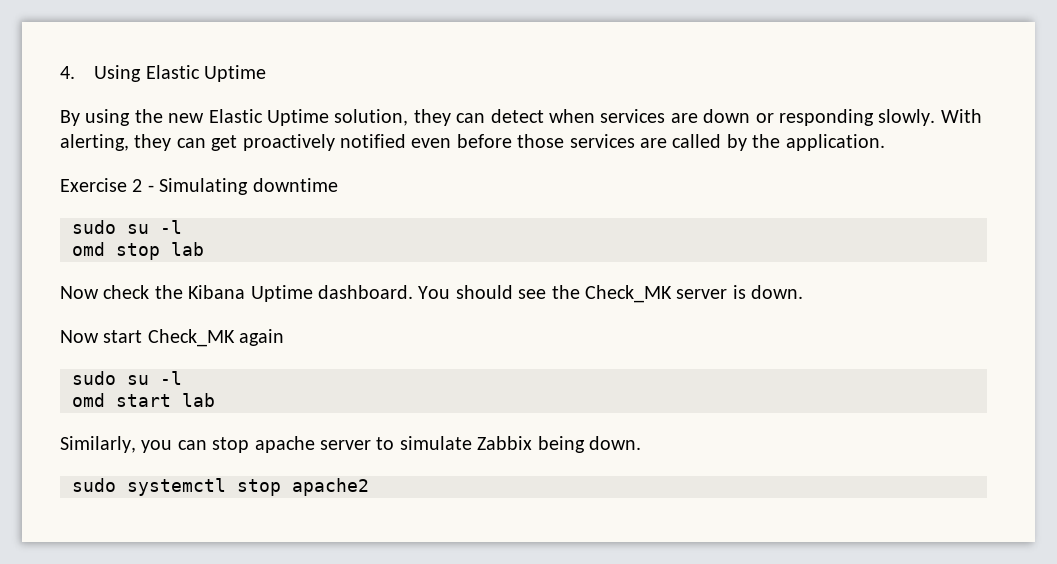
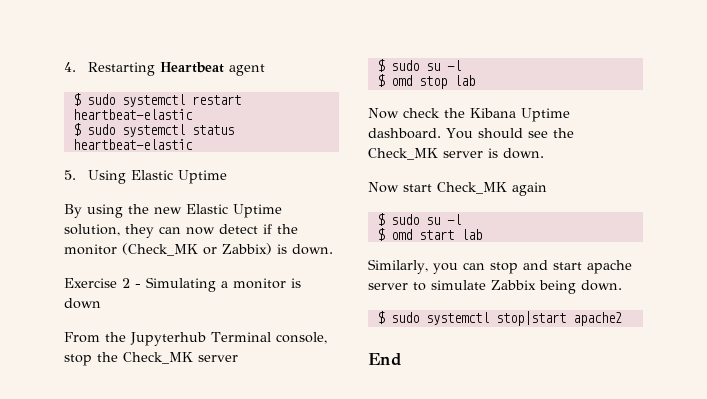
(75, 72) none -> [87,62,265,76] [72,93,241,107] [72,109,193,120] [72,123,234,137] [72,139,193,150] [64,170,76,180] Restarting Heartbeat agent // $ sudo systemctl restart heartbeat-elastic // $ sudo systemctl status heartbeat-elastic // 5.
[490,109,982,126] [60,134,885,151] [60,178,338,195] [72,220,182,234] detect when services are down or responding slowly. With alerting, they can get proactively notified even before those services are called by the application. // Exercise 2 - Simulating downtime // sudo su -l // -> [186,224,298,235] [64,243,333,256] [64,277,301,292] [64,298,101,309] [64,332,327,346] [64,352,238,366] [376,59,461,72] [376,74,385,87] now detect if the monitor (Check_MK or Zabbix) is down. // Exercise 2 - Simulating a monitor is down // From the Jupyterhub Terminal console, stop the Check_MK server // $ sudo su -l // $
[72,371,182,385] sudo su -l // -> [376,213,461,226] [376,228,385,241] $ sudo su -l // $
(250, 445) none -> [522,260,582,270] and start
[72,478,281,496] sudo systemctl stop -> [376,311,566,326] $ sudo systemctl stop|start
(369, 487) none -> [368,353,402,366] // End

